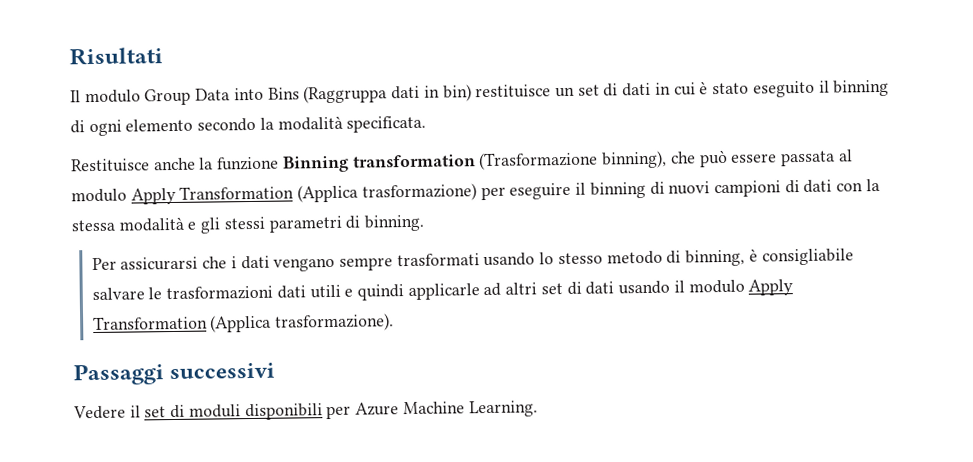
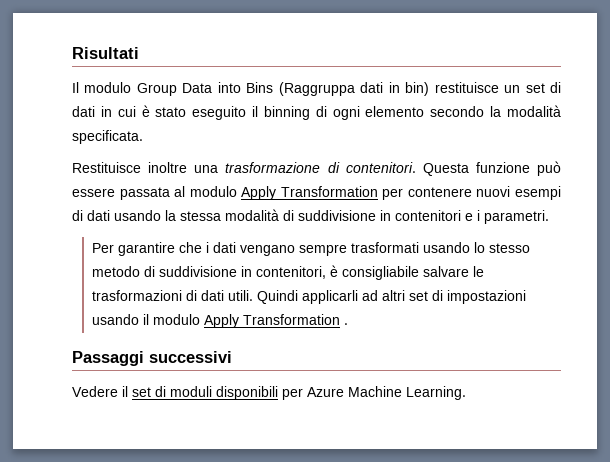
[153,150,696,173] anche la funzione Binning transformation (Trasformazione binning), che -> [148,162,530,176] inoltre una trasformazione di contenitori. Questa funzione
[297,179,864,203] (Applica trasformazione) per eseguire il binning di nuovi campioni di dati con -> [382,186,561,200] [72,210,161,221] per contenere nuovi esempi di dati usando
[187,214,425,234] e gli stessi parametri di binning. -> [283,210,549,224] di suddivisione in contenitori e i parametri.
[120,256,199,271] assicurarsi -> [117,242,175,256] garantire
[685,249,746,267] binning, -> [158,266,326,279] suddivisione in contenitori,
[276,283,480,301] dati utili e quindi applicarle -> [185,290,358,304] di dati utili. Quindi applicarli
[585,281,615,295] dati -> [446,290,526,304] impostazioni
[210,313,395,333] (Applica trasformazione). -> [343,323,348,325] .

